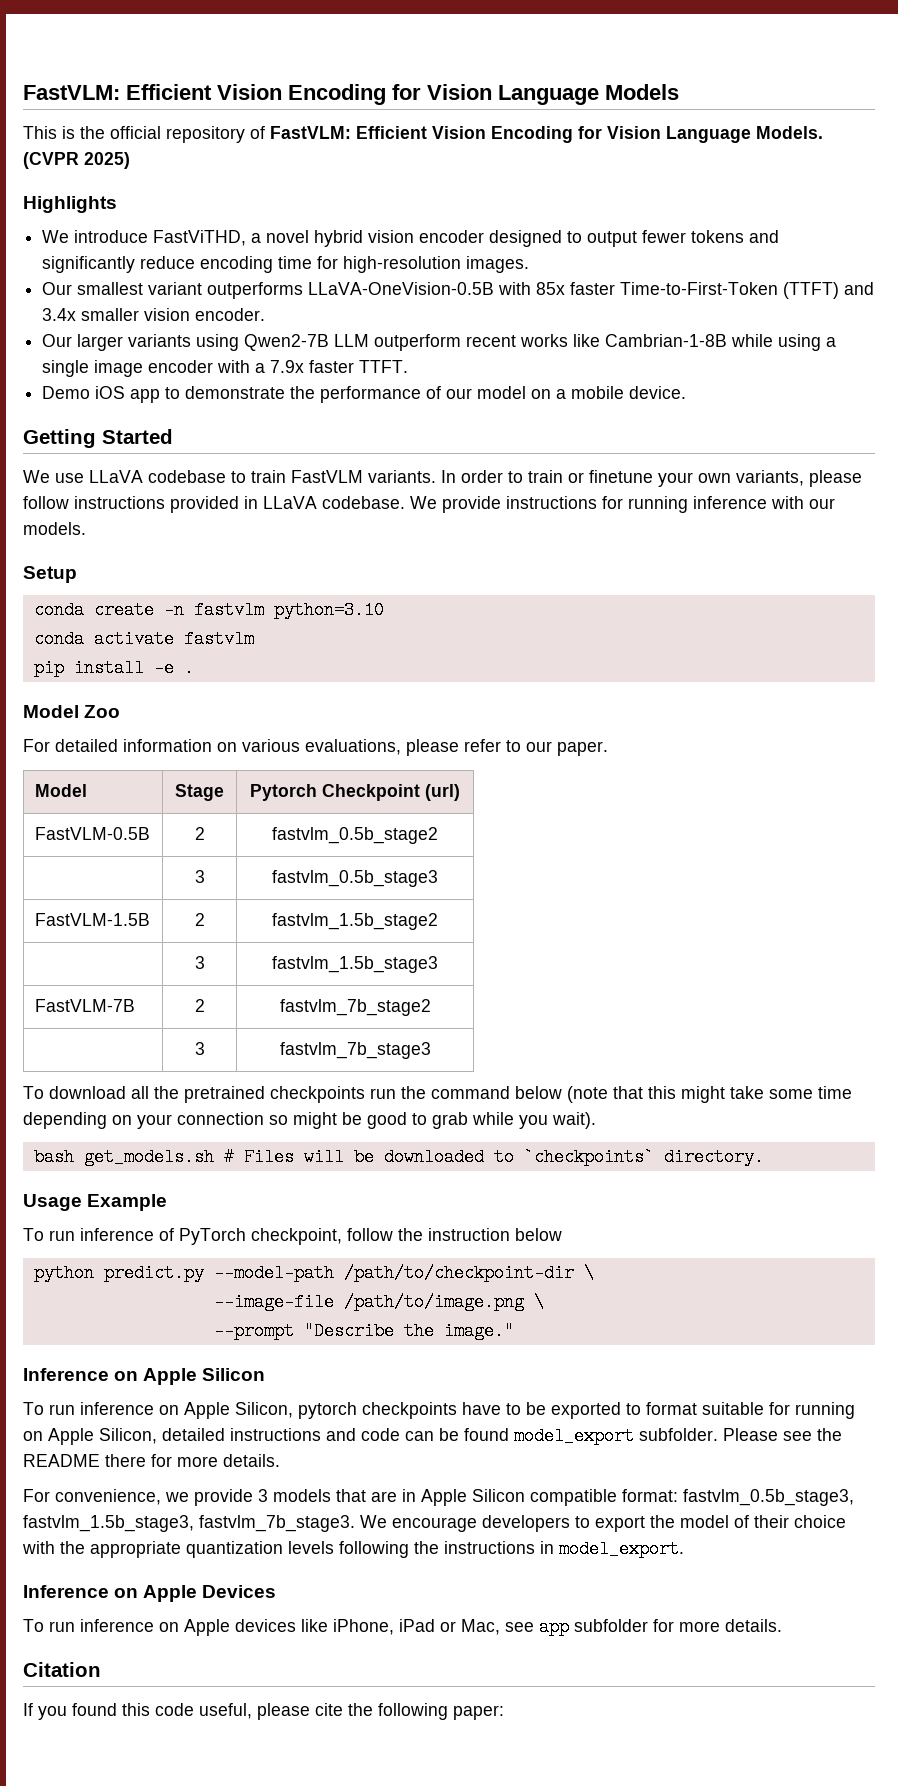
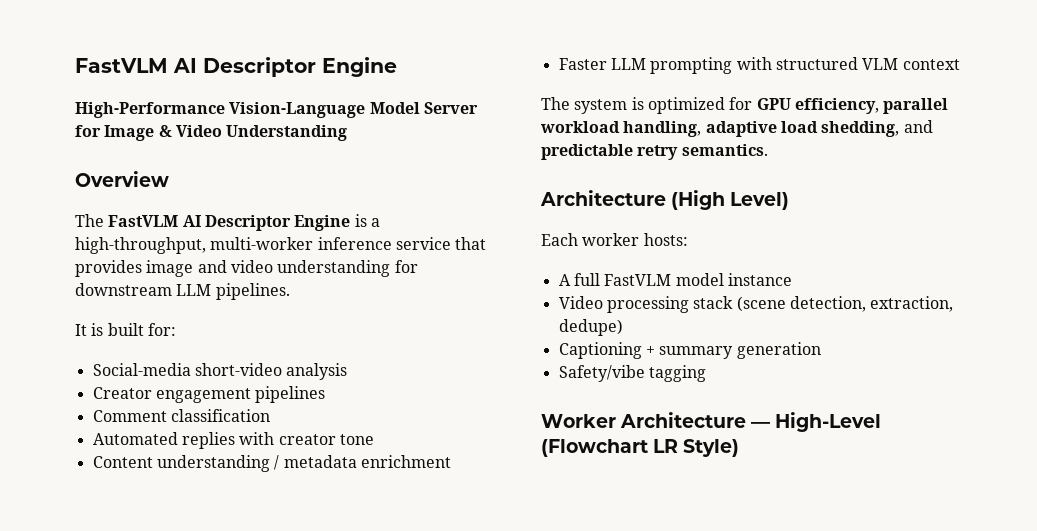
[23,84,679,105] [23,126,823,143] [23,152,130,169] [23,196,117,213] [42,230,780,247] [42,256,530,273] [42,282,875,299] [42,308,266,321] [42,334,837,351] [42,360,409,377] [42,386,687,403] [23,429,173,448] [23,470,862,487] [23,496,835,513] [23,522,86,535] [23,566,77,583] [33,601,384,619] [33,630,254,648] [33,659,194,677] [23,705,121,718] [23,739,608,756] [34,784,87,797] [175,784,224,801] [250,784,460,801] [34,827,150,840] [194,827,205,840] [272,827,438,844] [194,870,205,883] [272,870,438,887] [34,913,150,926] [194,913,205,926] [272,913,438,930] [194,956,205,969] [272,956,438,973] [34,999,135,1012] [194,999,205,1012] [279,999,431,1016] [194,1042,205,1055] [279,1042,431,1059] [23,1086,852,1103] [23,1112,596,1129] [33,1148,764,1166] [23,1194,168,1211] [23,1228,562,1245] [33,1264,594,1282] [213,1293,544,1311] [213,1322,514,1340] [23,1368,266,1385] [23,1402,855,1419] [23,1427,842,1445] [23,1454,280,1467] [23,1489,854,1506] [23,1515,846,1532] [22,1540,684,1558] [23,1585,277,1602] [23,1618,782,1636] [23,1662,101,1677] [23,1703,504,1720] FastVLM: Efficient Vision Encoding for Vision Language Models // This is the official repository of FastVLM: Efficient Vision Encoding for Vision Language Models. (CVPR 2025) // Highlights // We introduce FastViTHD, a novel hybrid vision encoder designed to output fewer tokens and significantly reduce encoding time for high-resolution images. // Our smallest variant outperforms LLaVA-OneVision-0.5B with 85x faster Time-to-First-Token (TTFT) and 3.4x smaller vision encoder. // Our larger variants using Qwen2-7B LLM outperform recent works like Cambrian-1-8B while using a single image encoder with a 7.9x faster TTFT. // Demo iOS app to demonstrate the performance of our model on a mobile device. // Getting Started // We use LLaVA codebase to train FastVLM variants. In order to train or finetune your own variants, please follow instructions provided in LLaVA codebase. We provide instructions for running inference with our models. // Setup // conda create -n fastvlm python=3.10 // conda activate fastvlm // pip install -e . // Model Zoo // For detailed information on various evaluations, please refer to our paper. // Model | Stage | Pytorch Checkpoint (url) // FastVLM-0.5B | 2 | fastvlm_0.5b_stage2 // | 3 | fastvlm_0.5b_stage3 // FastVLM-1.5B | 2 | fastvlm_1.5b_stage2 // | 3 | fastvlm_1.5b_stage3 // FastVLM-7B | 2 | fastvlm_7b_stage2 // | 3 | fastvlm_7b_stage3 // To download all the pretrained checkpoints run the command below (note that this might take some time depending on your connection so might be good to grab while you wait). // bash get_models.sh # Files will be downloaded to `checkpoints` directory. // Usage Example // To run inference of PyTorch checkpoint, follow the instruction below // python predict.py --model-path /path/to/checkpoint-dir \ // --image-file /path/to/image.png \ // --prompt "Describe the image." // Inference on Apple Silicon // To run inference on Apple Silicon, pytorch checkpoints have to be exported to format suitable for running on Apple Silicon, detailed instructions and code can be found model_export subfolder. Please see the README there for more details. // For convenience, we provide 3 models that are in Apple Silicon compatible format: fastvlm_0.5b_stage3, fastvlm_1.5b_stage3, fastvlm_7b_stage3. We encourage developers to export the model of their choice with the appropriate quantization levels following the instructions in model_export. // Inference on Apple Devices // To run inference on Apple devices like iPhone, iPad or Mac, see app subfolder for more details. // Citation // If you found this code useful, please cite the following paper: -> [75,57,397,77] [75,102,478,118] [75,125,348,141] [75,171,169,187] [75,214,380,231] [75,237,487,254] [75,260,418,277] [75,283,290,300] [75,323,176,336] [92,363,348,380] [92,386,326,403] [92,409,270,422] [92,432,374,449] [92,455,451,472] [558,57,960,74] [541,97,949,114] [540,120,933,137] [541,144,768,160] [540,190,790,210] [541,233,688,246] [558,273,792,286] [558,296,954,313] [558,319,623,336] [558,342,821,359] [558,365,706,382] [541,412,882,432] [541,439,740,457] FastVLM AI Descriptor Engine // High-Performance Vision-Language Model Server for Image & Video Understanding // Overview // The FastVLM AI Descriptor Engine is a high-throughput, multi-worker inference service that provides image and video understanding for downstream LLM pipelines. // It is built for: // Social-media short-video analysis // Creator engagement pipelines // Comment classification // Automated replies with creator tone // Content understanding / metadata enrichment // Faster LLM prompting with structured VLM context // The system is optimized for GPU efficiency, parallel workload handling, adaptive load shedding, and predictable retry semantics. // Architecture (High Level) // Each worker hosts: // A full FastVLM model instance // Video processing stack (scene detection, extraction, dedupe) // Captioning + summary generation // Safety/vibe tagging // Worker Architecture — High-Level (Flowchart LR Style)

